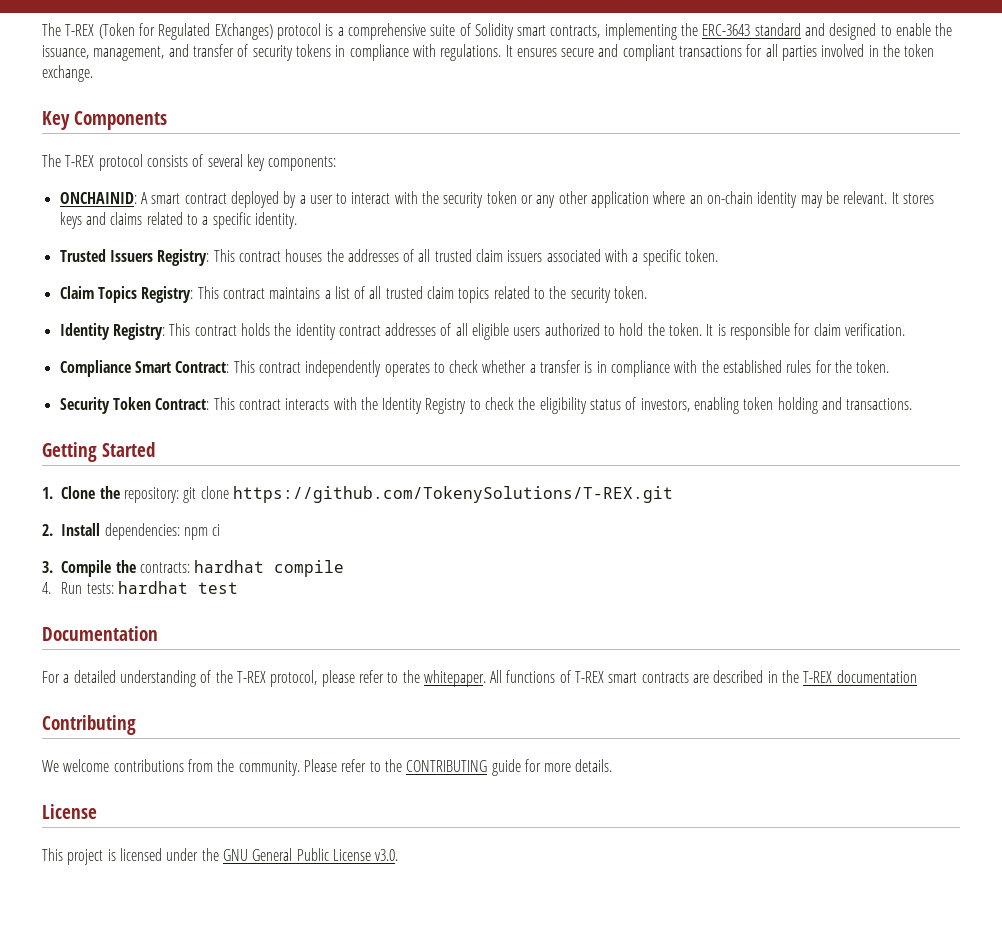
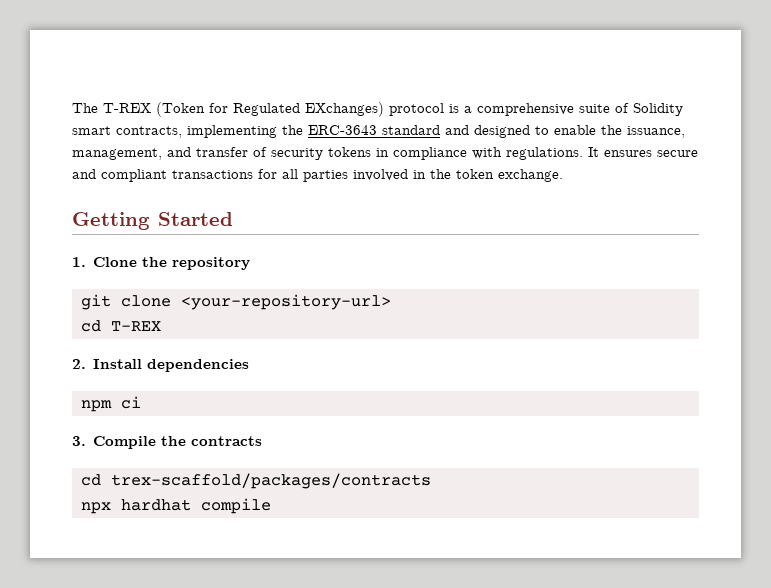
[42,111,167,130] [42,154,337,171] [59,191,934,208] [59,212,297,229] [59,249,719,266] [59,286,648,303] [59,323,905,340] [59,360,890,377] [59,397,913,414] // Key Components // The T-REX protocol consists of several key components: // ONCHAINID: A smart contract deployed by a user to interact with the security token or any other application where an on-chain identity may be relevant. It stores keys and claims related to a specific identity. // Trusted Issuers Registry: This contract houses the addresses of all trusted claim issuers associated with a specific token. // Claim Topics Registry: This contract maintains a list of all trusted claim topics related to the security token. // Identity Registry: This contract holds the identity contract addresses of all eligible users authorized to hold the token. It is responsible for claim verification. // Compliance Smart Contract: This contract independently operates to check whether a transfer is in compliance with the established rules for the token. // Security Token Contract: This contract interacts with the Identity Registry to check the eligibility status of investors, enabling token holding and transactions. -> (563, 175) none
[124,487,180,503] repository: -> [172,257,251,270] repository //
[233,486,674,503] https://github.com/TokenySolutions/T-REX.git -> [180,294,391,310] [80,320,161,332] <your-repository-url> // cd T-REX
[104,523,180,540] dependencies: -> [147,359,250,372] dependencies //
[140,560,345,577] [42,581,239,594] [42,626,158,641] [42,670,917,687] [42,715,136,735] [42,759,613,776] [42,804,97,819] [42,848,399,865] contracts: hardhat compile // 4. Run tests: hardhat test // Documentation // For a detailed understanding of the T-REX protocol, please refer to the whitepaper. All functions of T-REX smart contracts are described in the T-REX documentation // Contributing // We welcome contributions from the community. Please refer to the CONTRIBUTING guide for more details. // License // This project is licensed under the GNU General Public License v3.0. -> [191,436,263,446] [80,473,431,489] [80,498,271,514] contracts // cd trex-scaffold/packages/contracts // npx hardhat compile

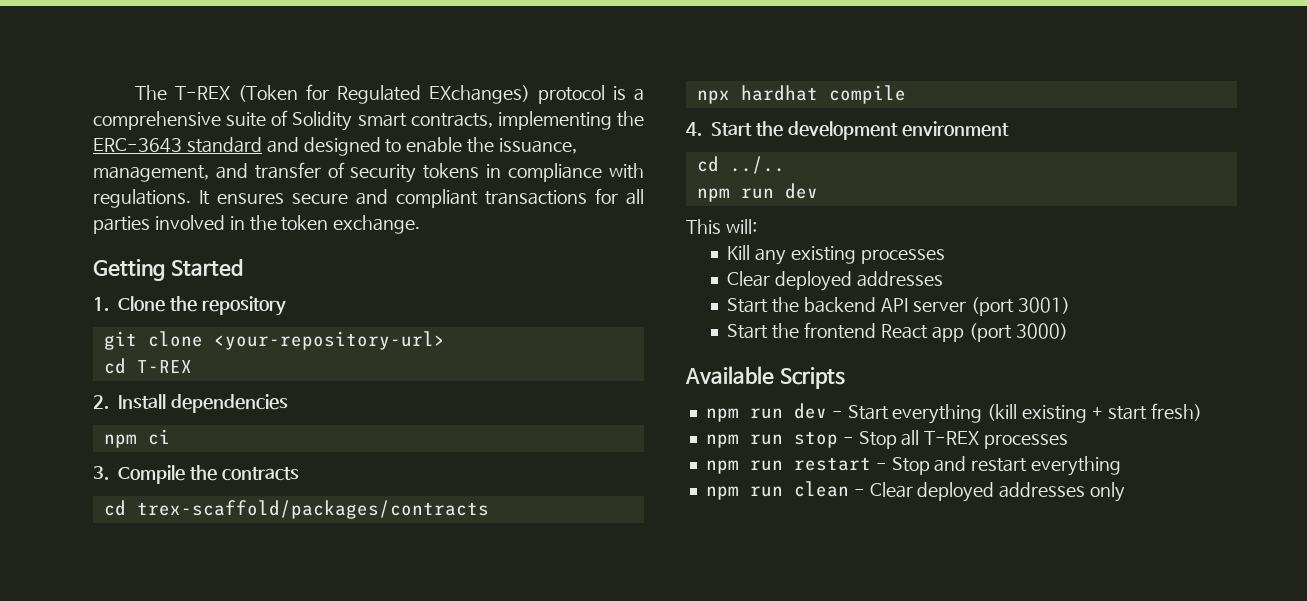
(271, 506) none -> [686,121,1009,140] [696,156,785,174] [696,183,818,202] [686,219,757,234] [727,245,945,265] [727,271,944,291] [727,297,1070,316] [727,322,1068,342] [685,366,845,389] [705,403,1202,424] [705,430,1069,449] [705,456,1122,476] [705,481,1126,502] // 4. Start the development environment // cd ../.. // npm run dev // This will: // Kill any existing processes // Clear deployed addresses // Start the backend API server (port 3001) // Start the frontend React app (port 3000) // Available Scripts // npm run dev - Start everything (kill existing + start fresh) // npm run stop - Stop all T-REX processes // npm run restart - Stop and restart everything // npm run clean - Clear deployed addresses only

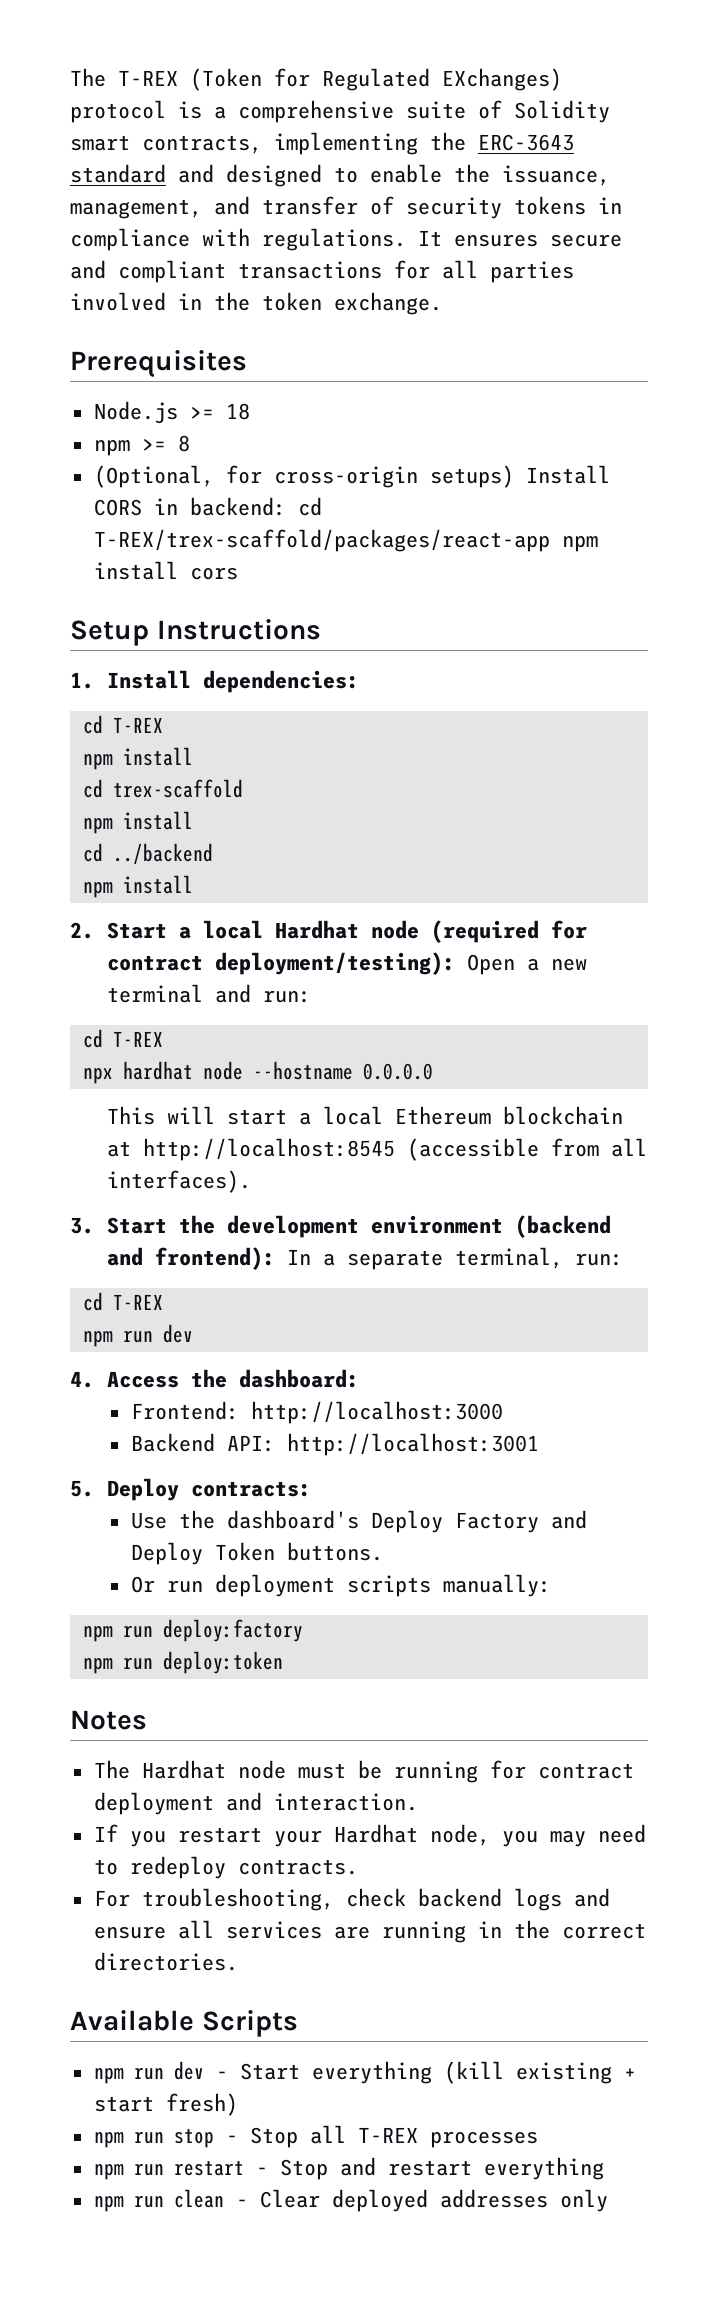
[93,259,243,281] [93,296,286,316] [103,331,445,350] [103,358,192,374] [93,394,288,413] [103,429,170,448] [93,465,299,484] [103,500,489,519] Getting Started // 1. Clone the repository // git clone <your-repository-url> // cd T-REX // 2. Install dependencies // npm ci // 3. Compile the contracts // cd trex-scaffold/packages/contracts -> [70,350,247,378] [93,401,250,424] [93,435,190,456] [93,465,610,488] [93,497,322,516] [93,529,598,552] [93,561,238,580] [70,619,321,646] [70,670,359,693] [82,715,163,734] [82,747,193,770] [82,779,243,798] [82,811,193,834] [82,843,213,865] [82,875,193,898] [70,920,587,943] [106,952,587,975] [106,984,311,1003] [82,1029,163,1048] Prerequisites // Node.js >= 18 // npm >= 8 // (Optional, for cross-origin setups) Install CORS in backend: cd T-REX/trex-scaffold/packages/react-app npm install cors // Setup Instructions // 1. Install dependencies: // cd T-REX // npm install // cd trex-scaffold // npm install // cd ../backend // npm install // 2. Start a local Hardhat node (required for contract deployment/testing): Open a new terminal and run: // cd T-REX
[828,85,906,104] [686,121,1009,140] [696,156,785,174] compile // 4. Start the development environment // cd ../.. -> [202,1061,433,1080] [106,1106,623,1125] [106,1138,647,1161] [106,1170,251,1193] [70,1215,611,1238] [106,1247,623,1270] [82,1292,163,1311] node --hostname 0.0.0.0 // This will start a local Ethereum blockchain at http://localhost:8545 (accessible from all interfaces). // 3. Start the development environment (backend and frontend): In a separate terminal, run: // cd T-REX
[686,219,757,234] [727,245,945,265] [727,271,944,291] [727,297,1070,316] [727,322,1068,342] This will: // Kill any existing processes // Clear deployed addresses // Start the backend API server (port 3001) // Start the frontend React app (port 3000) -> [70,1369,359,1388] [130,1401,503,1424] [130,1433,539,1456] [70,1478,311,1501] [130,1510,587,1533] [130,1542,383,1565] [130,1574,551,1597] [82,1619,303,1642] [82,1651,283,1674] [70,1710,147,1730] [93,1760,634,1783] [93,1792,418,1815] [93,1824,646,1847] [93,1856,358,1879] [93,1888,610,1911] [93,1920,646,1943] [93,1952,238,1971] 4. Access the dashboard: // Frontend: http://localhost:3000 // Backend API: http://localhost:3001 // 5. Deploy contracts: // Use the dashboard's Deploy Factory and Deploy Token buttons. // Or run deployment scripts manually: // npm run deploy:factory // npm run deploy:token // Notes // The Hardhat node must be running for contract deployment and interaction. // If you restart your Hardhat node, you may need to redeploy contracts. // For troubleshooting, check backend logs and ensure all services are running in the correct directories.

